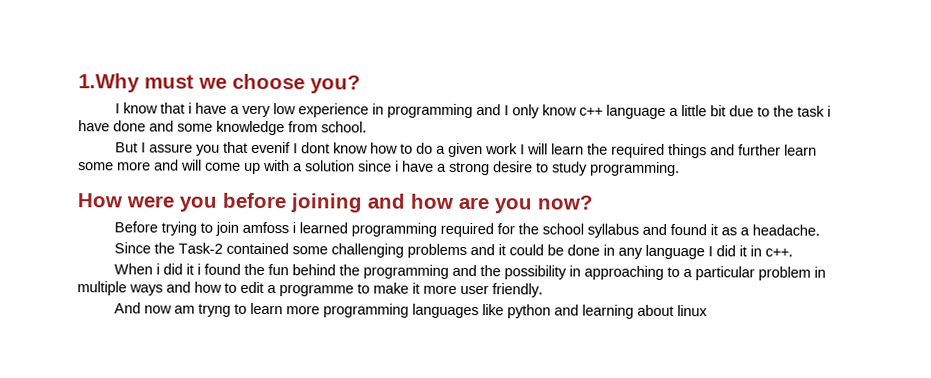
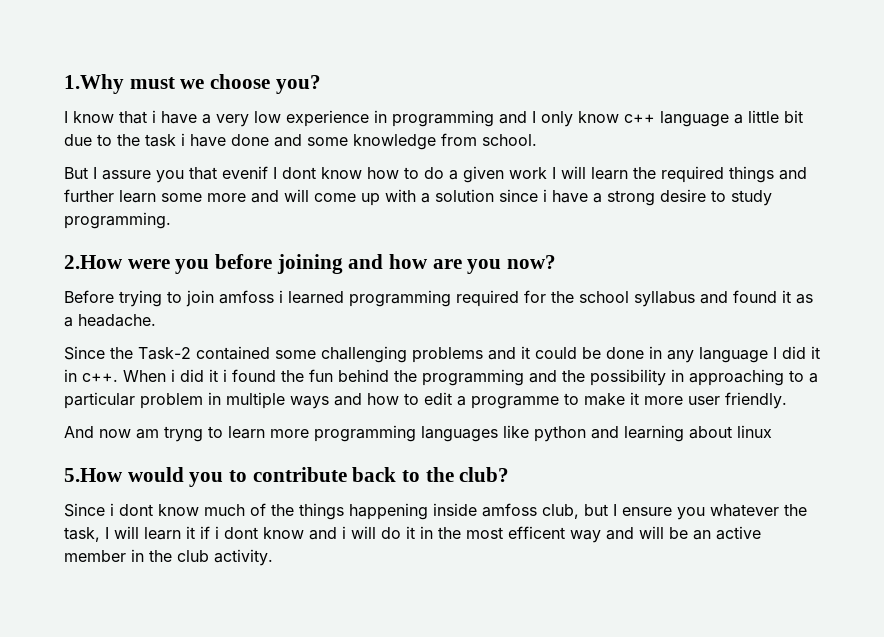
[77,193,122,208] How -> [64,255,123,269] 2.How
(793, 252) // -> (118, 377) none
(708, 311) none -> [64,467,510,487] [64,503,807,520] [64,526,761,543] [64,549,273,566] // 5.How would you to contribute back to the club? // Since i dont know much of the things happening inside amfoss club, but I ensure you whatever the task, I will learn it if i dont know and i will do it in the most efficent way and will be an active member in the club activity.

